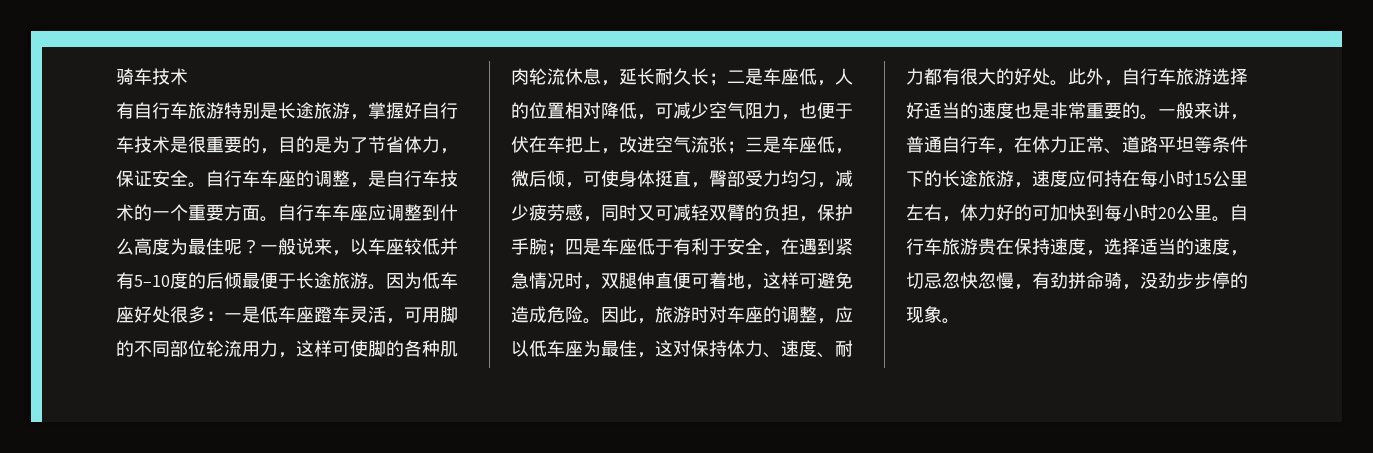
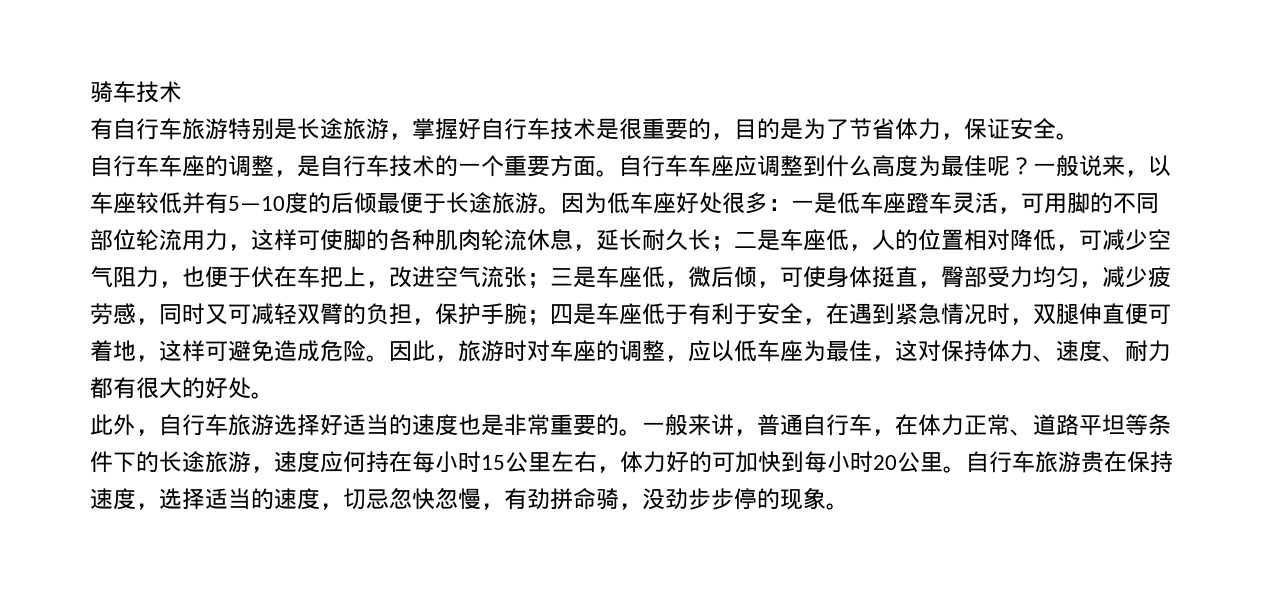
(206, 185) none -> (1079, 136) //
[134,275,170,287] 5–10 -> [228,196,285,211] 5—10
(1068, 83) none -> (274, 395) //

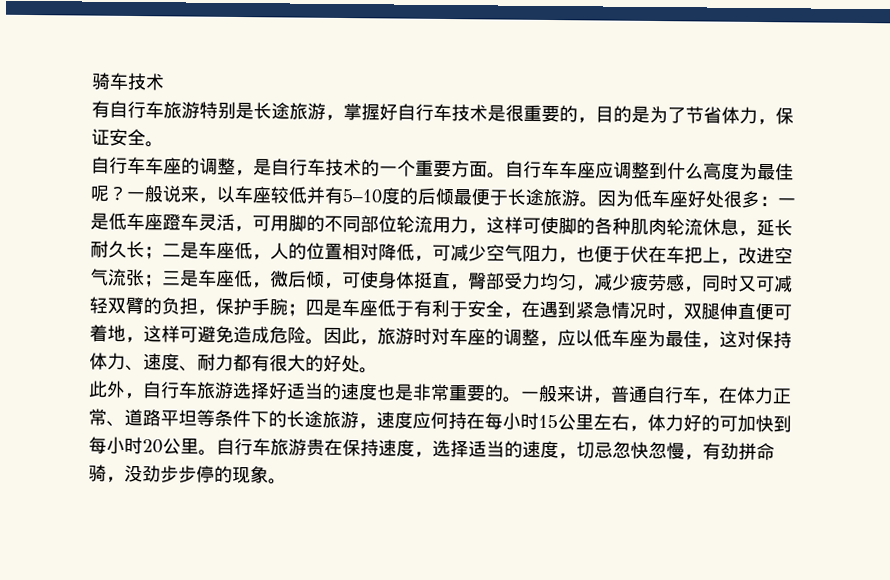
[228,196,285,211] 5—10 -> [342,189,382,204] 5–10

